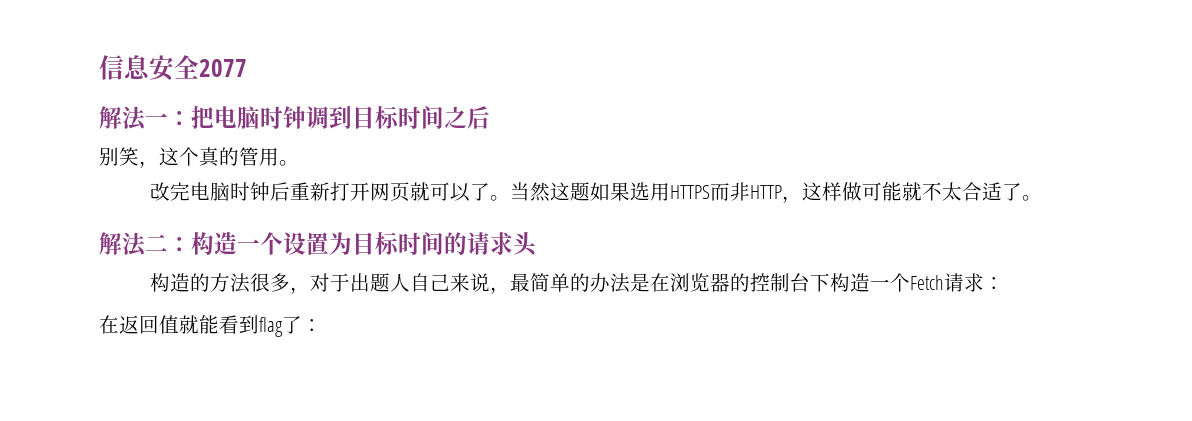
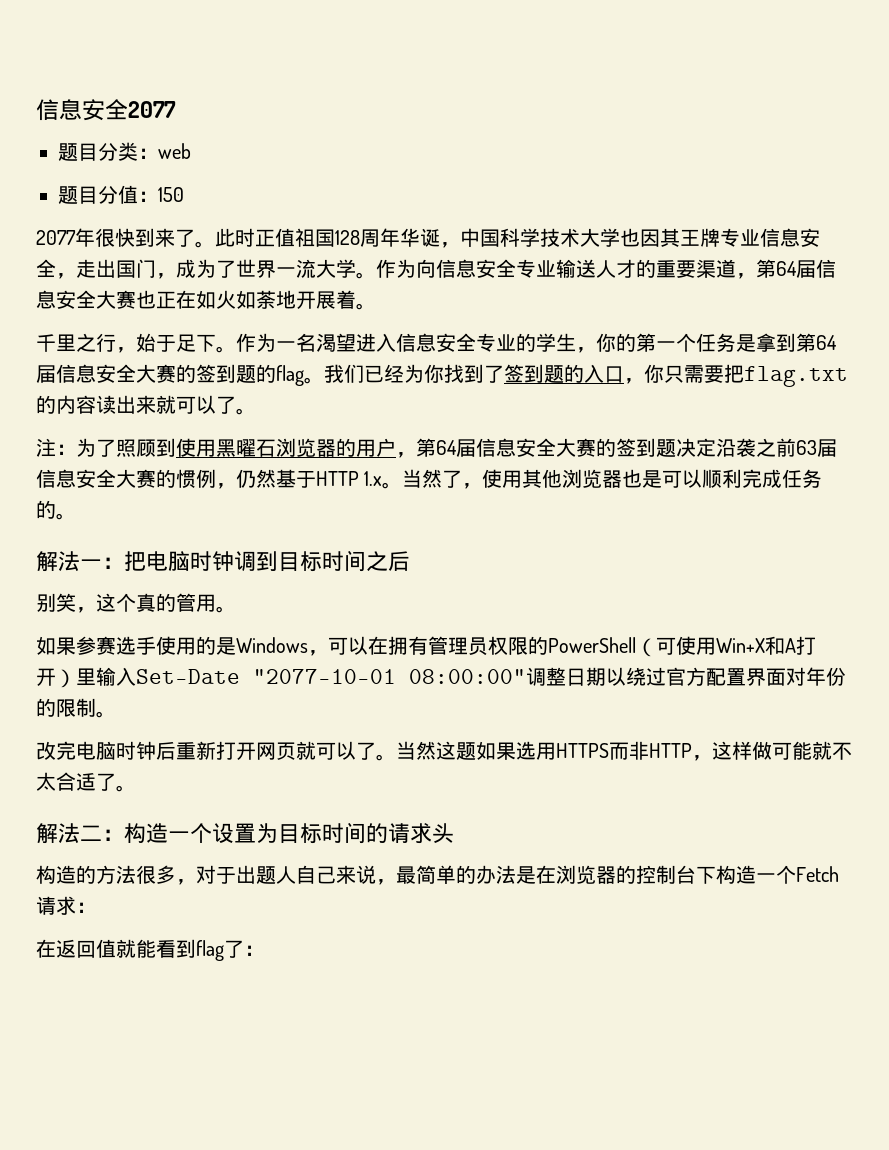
(247, 68) none -> [58,142,191,161] [58,185,184,204] [36,228,820,248] [36,259,836,279] [36,290,376,310] [36,333,837,353] [36,364,848,387] [36,395,256,415] [36,438,837,458] [36,469,823,489] [36,500,76,520] // 题目分类：web // 题目分值：150 // 2077年很快到来了。此时正值祖国128周年华诞，中国科学技术大学也因其王牌专业信息安全，走出国门，成为了世界一流大学。作为向信息安全专业输送人才的重要渠道，第64届信息安全大赛也正在如火如荼地开展着。 // 千里之行，始于足下。作为一名渴望进入信息安全专业的学生，你的第一个任务是拿到第64届信息安全大赛的签到题的flag。我们已经为你找到了签到题的入口，你只需要把flag.txt的内容读出来就可以了。 // 注：为了照顾到使用黑曜石浏览器的用户，第64届信息安全大赛的签到题决定沿袭之前63届信息安全大赛的惯例，仍然基于HTTP 1.x。当然了，使用其他浏览器也是可以顺利完成任务的。
(299, 163) none -> [36,636,816,657] [36,667,846,688] [36,698,116,718] // 如果参赛选手使用的是Windows，可以在拥有管理员权限的PowerShell（可使用Win+X和A打开）里输入Set-Date "2077-10-01 08:00:00"调整日期以绕过官方配置界面对年份的限制。

